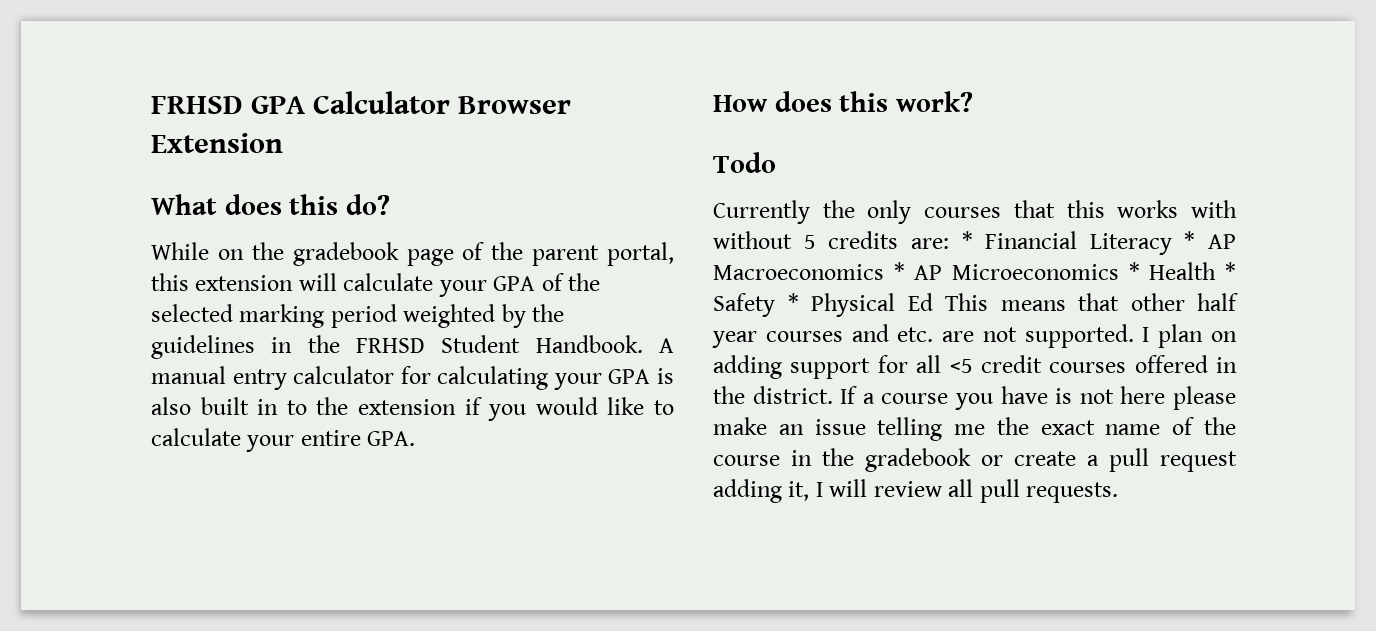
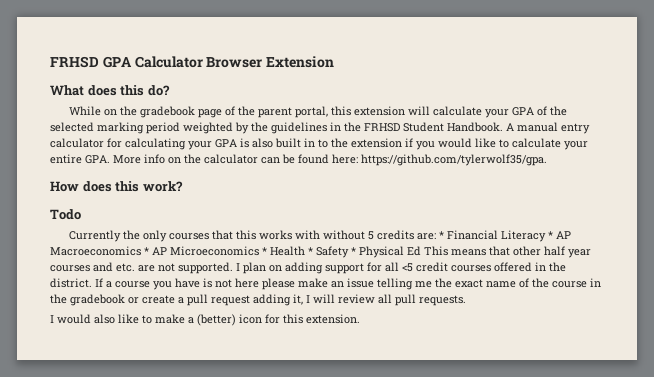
(416, 438) none -> [113,154,547,166] More info on the calculator can be found here: https://github.com/tylerwolf35/gpa.
(1119, 492) none -> [50,314,360,326] // I would also like to make a (better) icon for this extension.

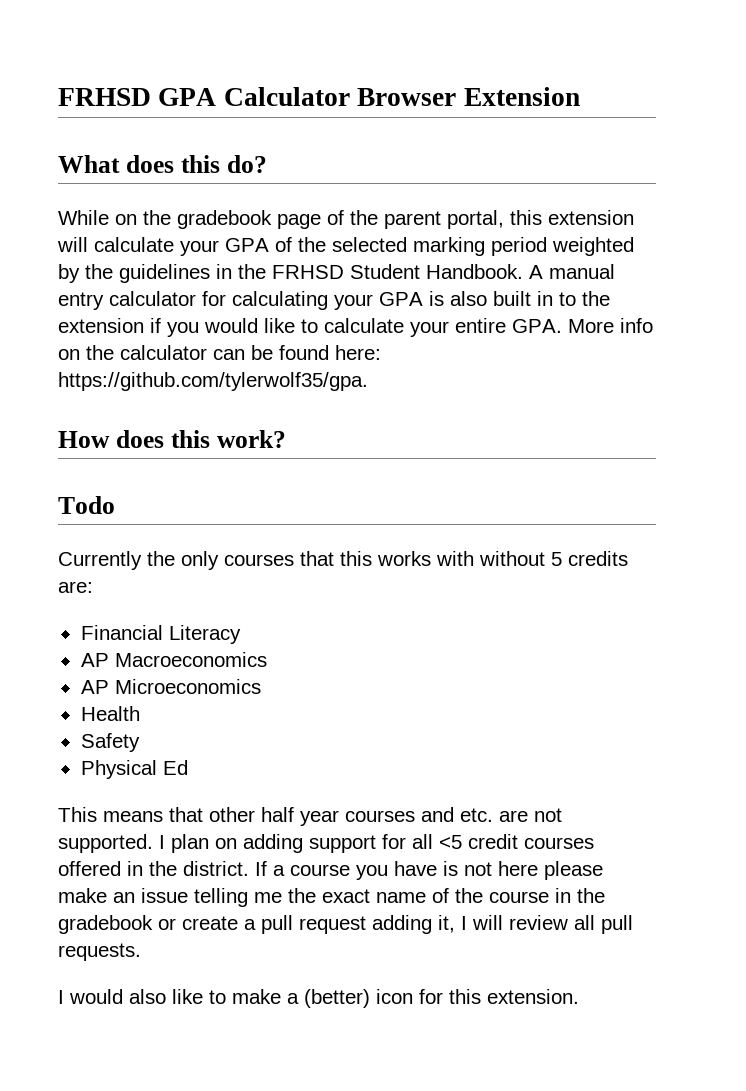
[438,231,444,239] * -> (93, 587) //
[547,231,553,239] * -> (241, 634) //
[144,247,149,255] * -> (267, 659) //
[262,247,267,255] * -> (261, 686) //
[308,247,313,255] * -> (140, 713) //
[351,247,356,255] * -> (140, 742) //
(421, 251) none -> (188, 767) //

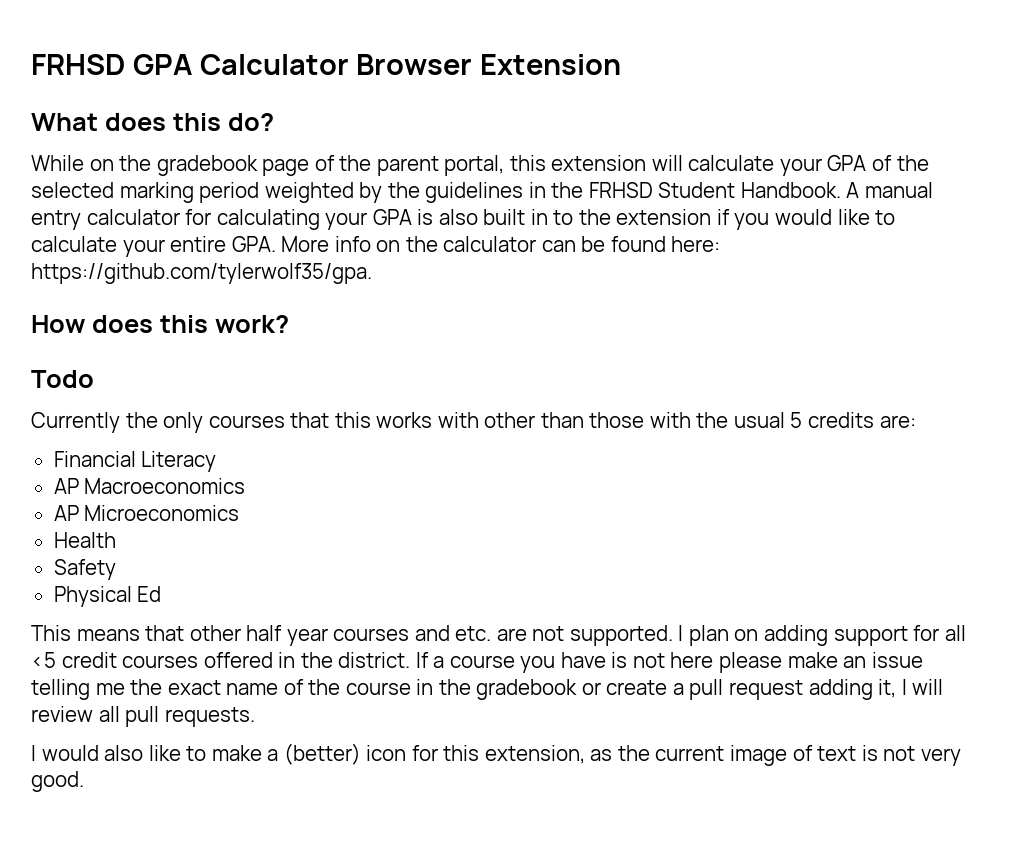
[479,551,545,566] without -> [484,412,785,428] other than those with the usual
[487,989,579,1004] extension. -> [484,745,961,766] [31,771,84,792] extension, as the current image of text is not very good.

